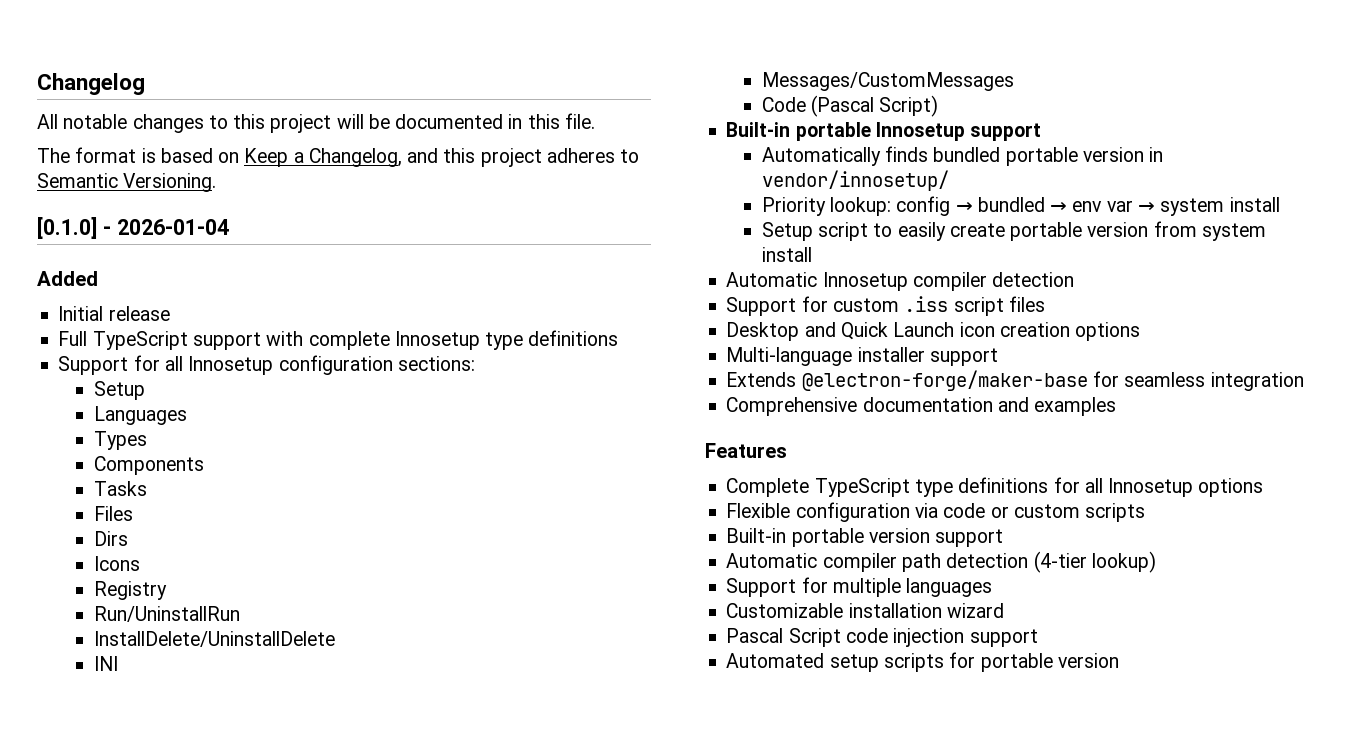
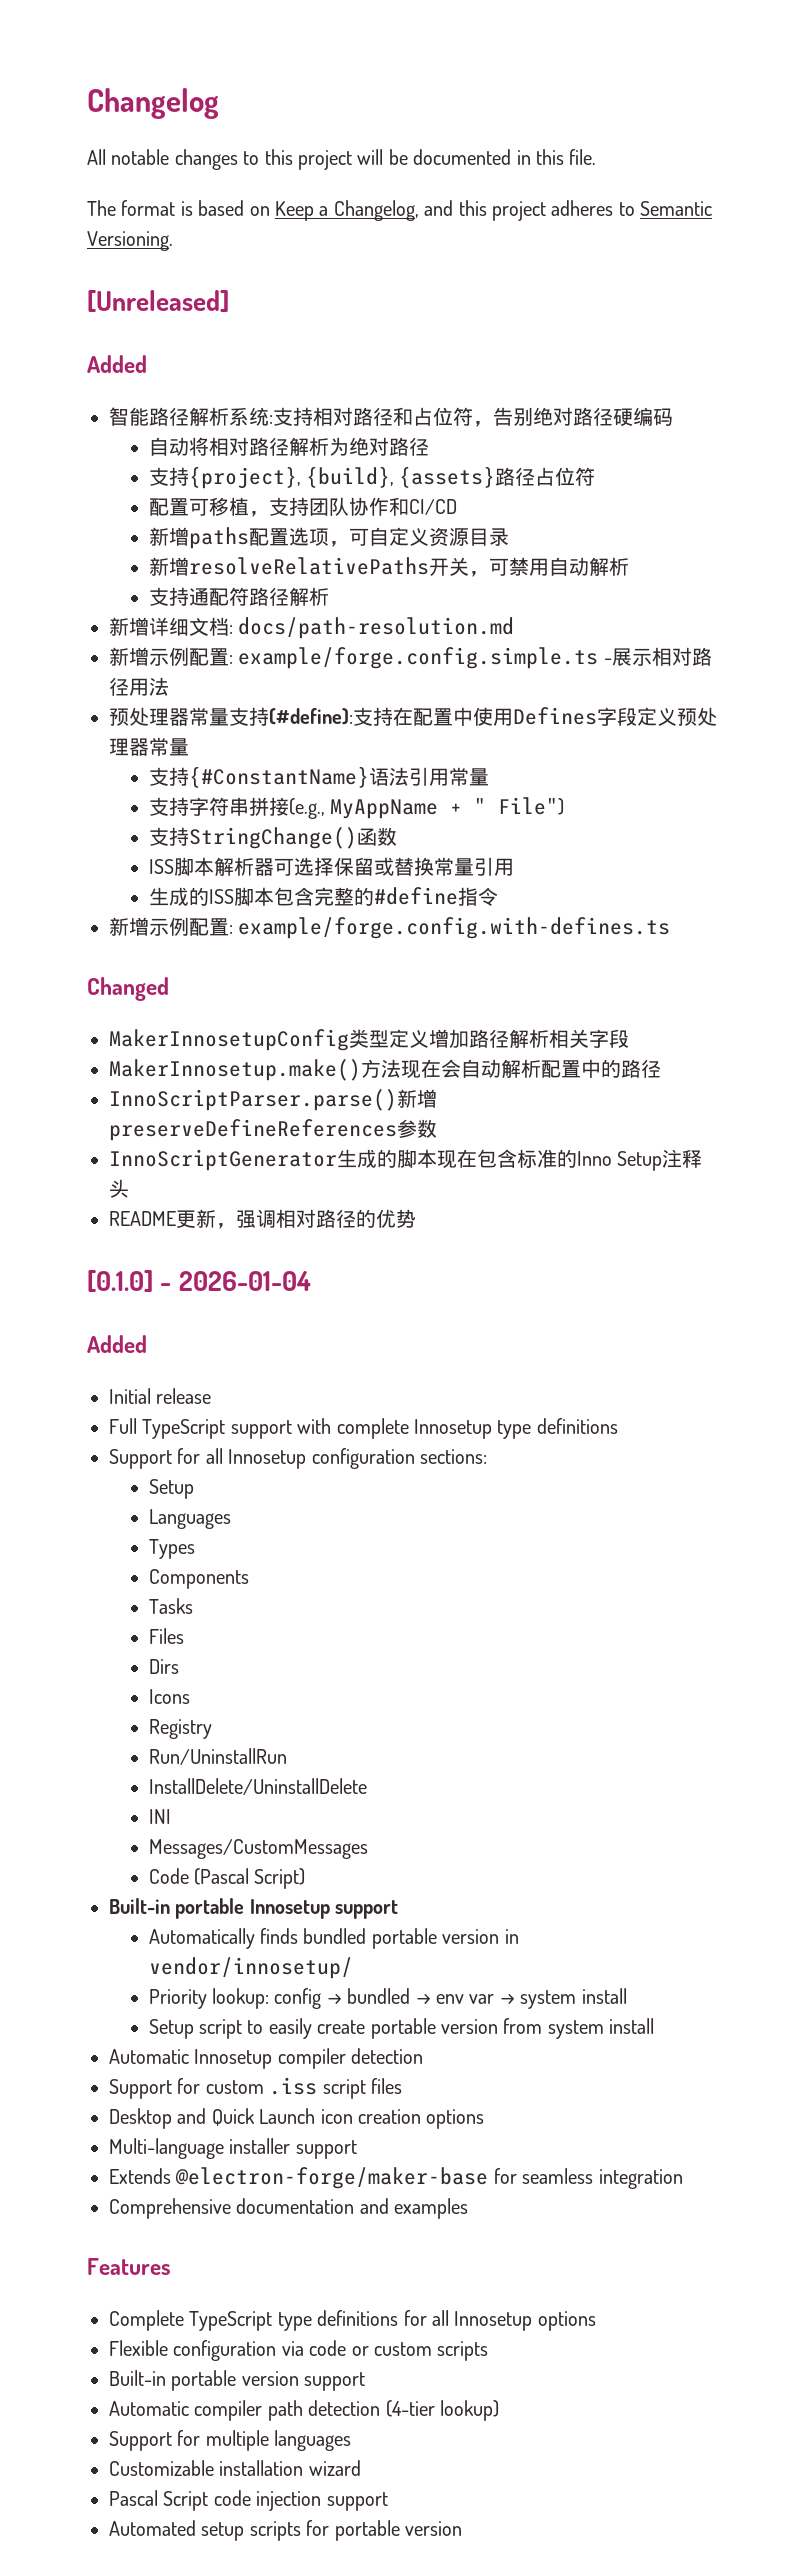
(217, 182) none -> [87,290,229,312] [87,355,147,373] [109,407,673,427] [148,437,429,456] [148,466,596,489] [148,497,457,517] [148,527,509,549] [148,557,629,577] [148,587,329,606] [109,617,515,639] [109,647,712,669] [109,677,169,696] [109,707,717,726] [109,737,189,756] [148,766,489,788] [148,797,565,819] [148,827,397,849] [148,857,514,876] [148,887,498,906] [109,917,671,939] [87,977,169,1001] [109,1029,629,1051] [109,1059,661,1081] [109,1089,437,1111] [109,1119,437,1141] [109,1149,703,1171] [109,1179,129,1198] [109,1209,416,1229] // [Unreleased] // Added // 智能路径解析系统:支持相对路径和占位符，告别绝对路径硬编码 // 自动将相对路径解析为绝对路径 // 支持{project}, {build}, {assets}路径占位符 // 配置可移植，支持团队协作和CI/CD // 新增paths配置选项，可自定义资源目录 // 新增resolveRelativePaths开关，可禁用自动解析 // 支持通配符路径解析 // 新增详细文档: docs/path-resolution.md // 新增示例配置: example/forge.config.simple.ts -展示相对路径用法 // 预处理器常量支持(#define):支持在配置中使用Defines字段定义预处理器常量 // 支持{#ConstantName}语法引用常量 // 支持字符串拼接(e.g., MyAppName + " File") // 支持StringChange()函数 // ISS脚本解析器可选择保留或替换常量引用 // 生成的ISS脚本包含完整的#define指令 // 新增示例配置: example/forge.config.with-defines.ts // Changed // MakerInnosetupConfig类型定义增加路径解析相关字段 // MakerInnosetup.make()方法现在会自动解析配置中的路径 // InnoScriptParser.parse()新增preserveDefineReferences参数 // InnoScriptGenerator生成的脚本现在包含标准的Inno Setup注释头 // README更新，强调相对路径的优势

